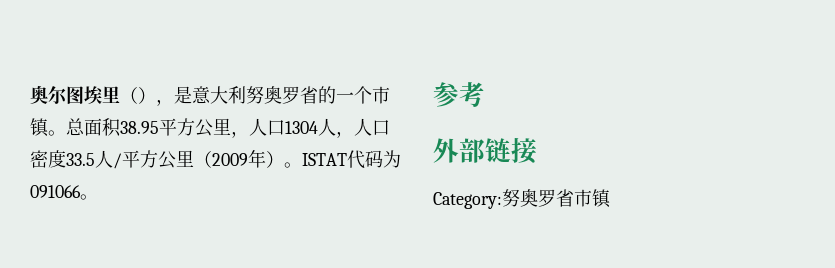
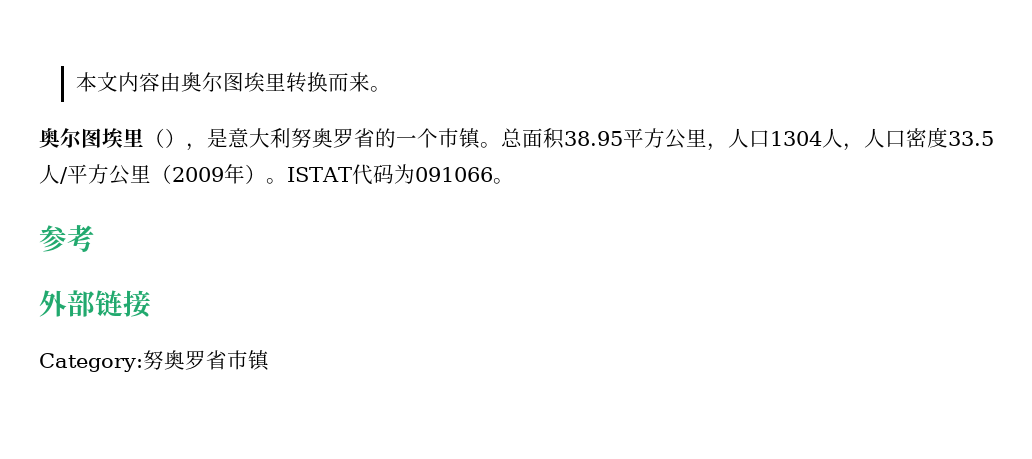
(30, 94) none -> [75,72,391,93] 本文内容由奥尔图埃里转换而来。 //

